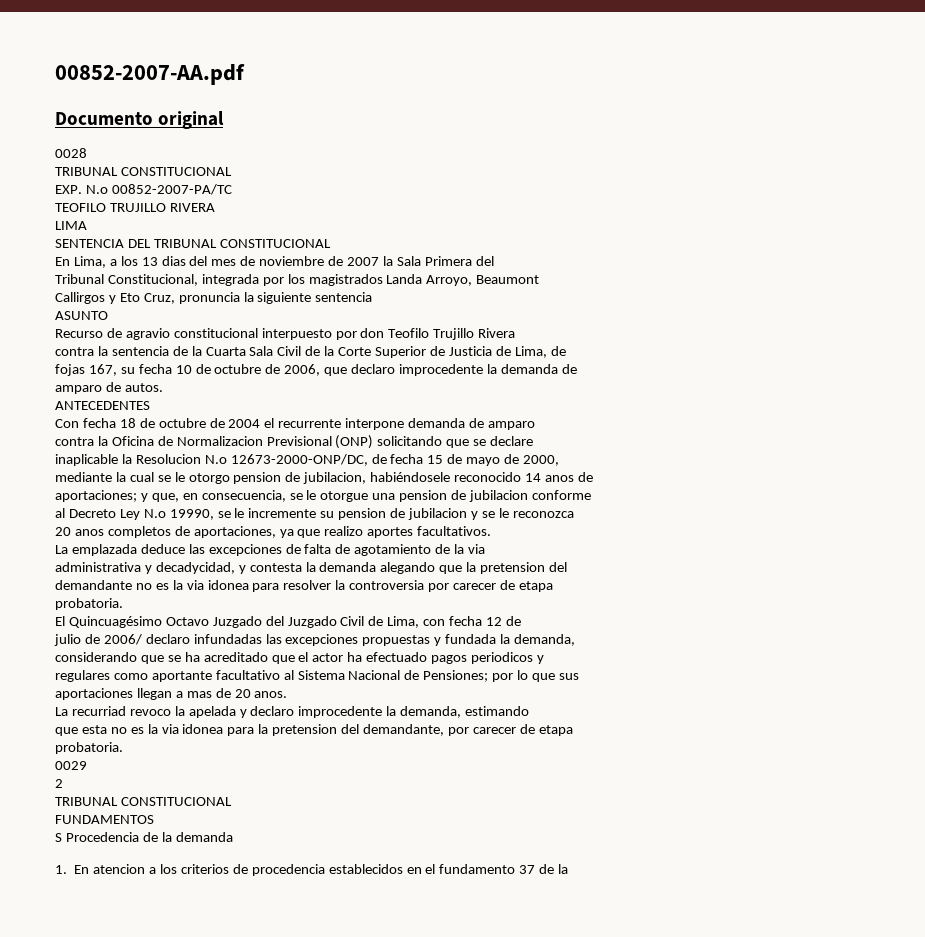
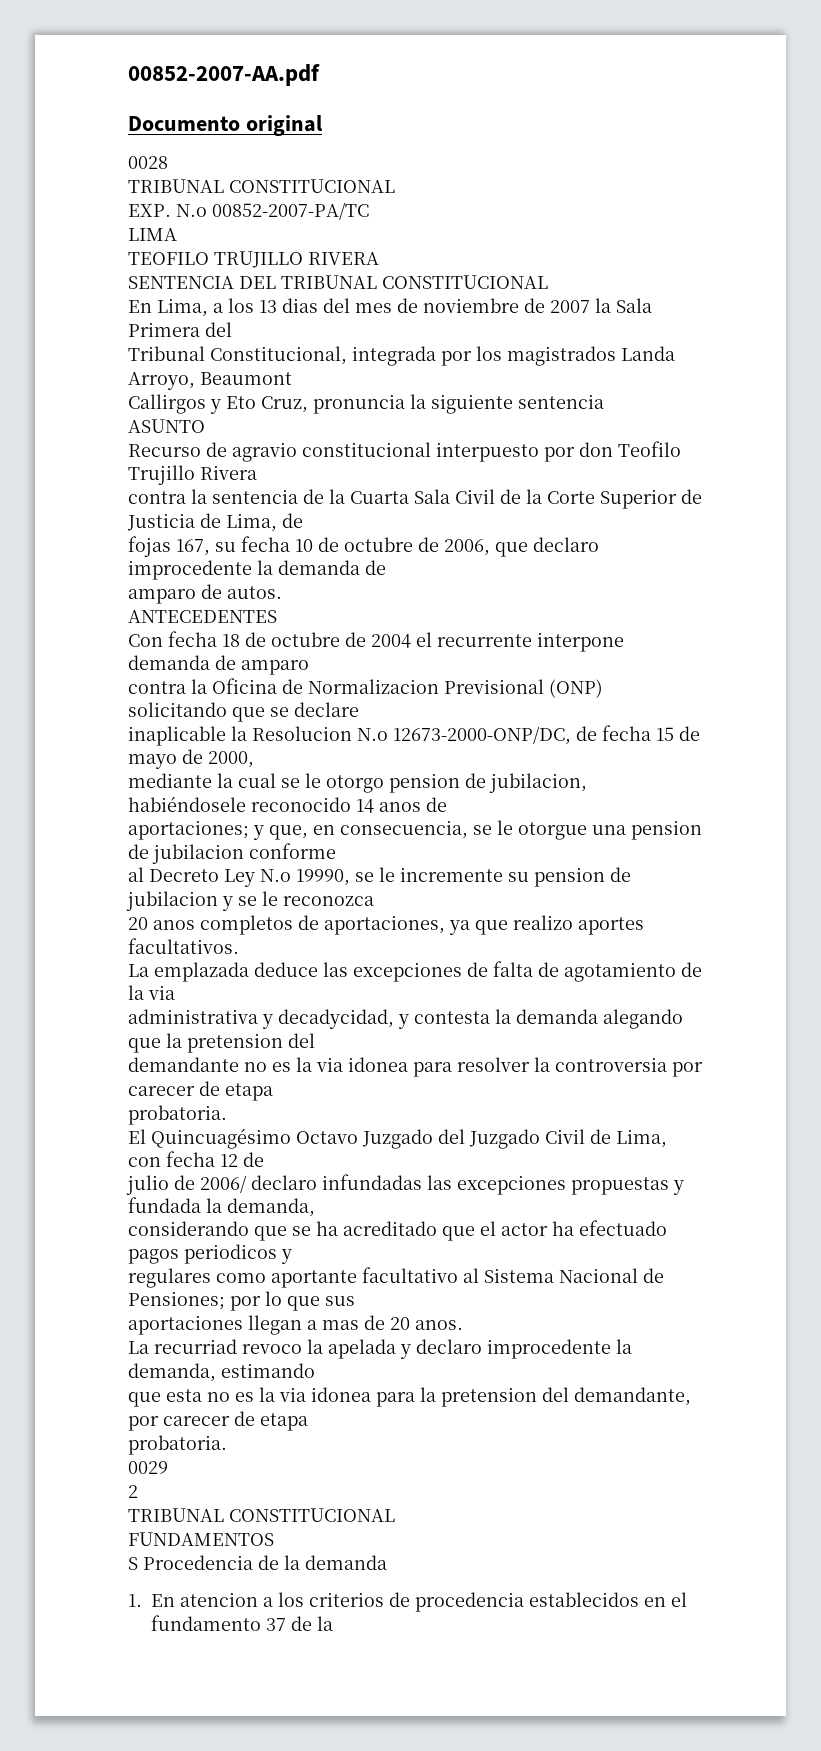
(232, 189) none -> [128,228,177,241] // LIMA
[55,221,87,230] // LIMA -> (379, 258) none

